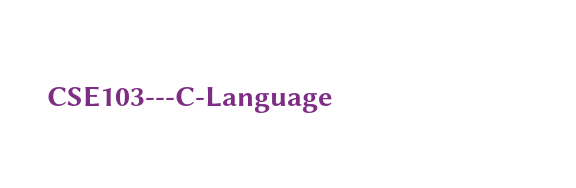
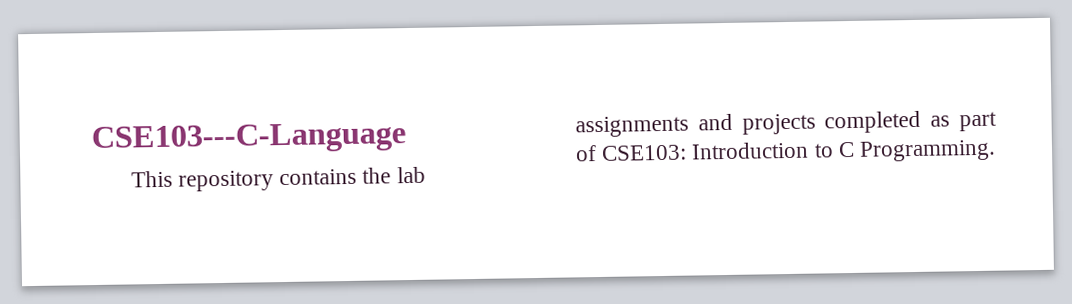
(333, 99) none -> [130,166,426,192] [575,110,997,138] [575,139,997,162] // This repository contains the lab assignments and projects completed as part of CSE103: Introduction to C Programming.

